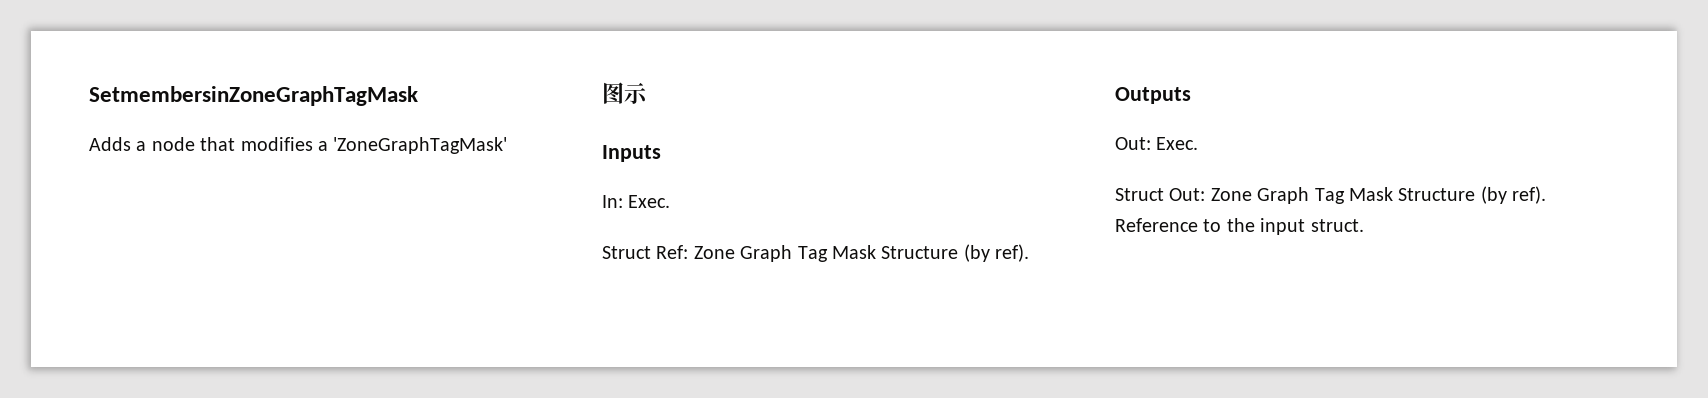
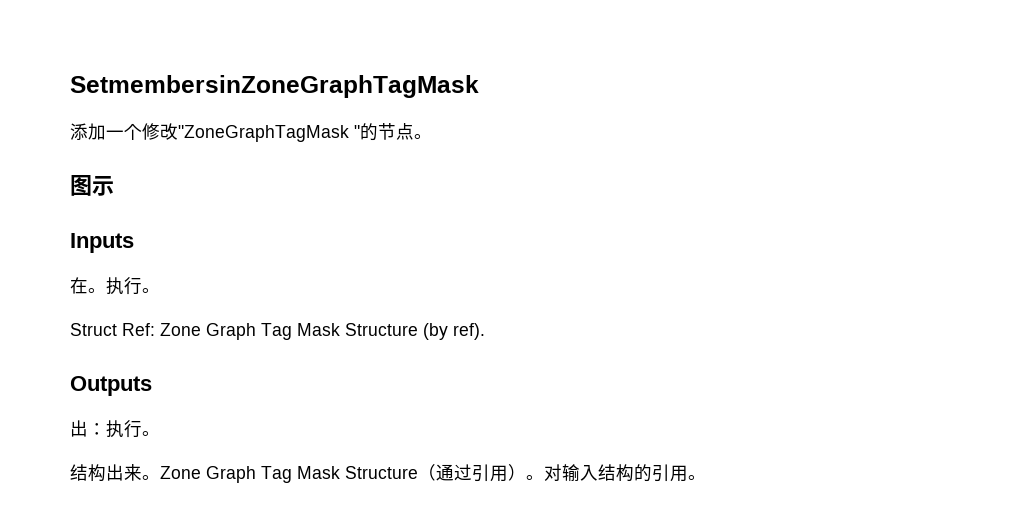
[89,137,508,154] Adds a node that modifies a 'ZoneGraphTagMask' -> [70,123,432,142] 添加一个修改"ZoneGraphTagMask "的节点。
[602,195,671,208] In: Exec. -> [70,277,160,295] 在。执行。
[1115,137,1199,150] [1115,186,1547,204] [1115,218,1364,235] Out: Exec. // Struct Out: Zone Graph Tag Mask Structure (by ref). Reference to the input struct. -> [70,420,160,438] [70,464,706,483] 出：执行。 // 结构出来。Zone Graph Tag Mask Structure（通过引用）。对输入结构的引用。

